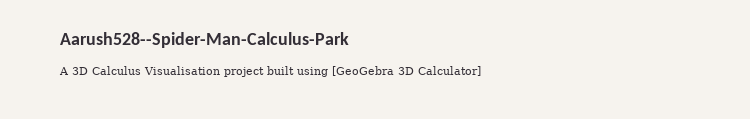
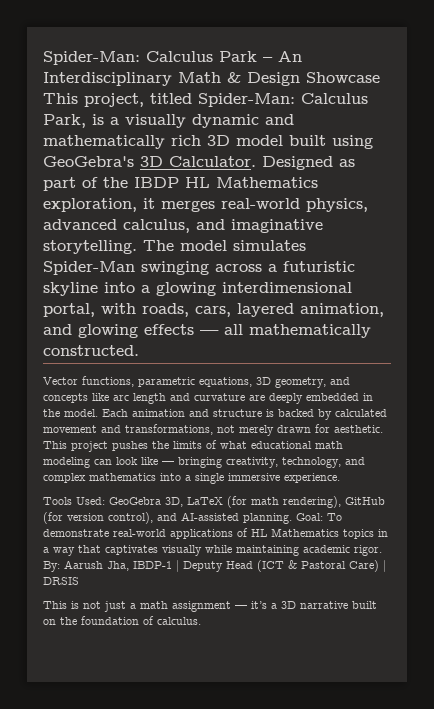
[60,32,349,48] [59,66,481,77] Aarush528--Spider-Man-Calculus-Park // A 3D Calculus Visualisation project built using [GeoGebra 3D Calculator] -> [43,51,302,65] [43,72,380,86] [43,93,368,107] [43,114,294,128] [43,135,373,149] [43,156,355,170] [43,177,318,191] [43,198,368,212] [43,219,323,233] [43,240,306,254] [43,261,355,275] [43,282,352,296] [43,303,384,317] [43,324,371,338] [43,345,139,356] [43,376,350,388] [43,393,373,404] [43,409,387,420] [43,424,383,436] [43,440,343,452] [43,457,365,468] [43,473,340,484] [43,496,385,508] [43,512,342,524] [43,528,388,539] [43,545,382,556] [43,560,386,572] [43,577,79,585] [43,601,377,612] [43,616,201,625] Spider-Man: Calculus Park – An Interdisciplinary Math & Design Showcase This project, titled Spider-Man: Calculus Park, is a visually dynamic and mathematically rich 3D model built using GeoGebra's 3D Calculator. Designed as part of the IBDP HL Mathematics exploration, it merges real-world physics, advanced calculus, and imaginative storytelling. The model simulates Spider-Man swinging across a futuristic skyline into a glowing interdimensional portal, with roads, cars, layered animation, and glowing effects — all mathematically constructed. // Vector functions, parametric equations, 3D geometry, and concepts like arc length and curvature are deeply embedded in the model. Each animation and structure is backed by calculated movement and transformations, not merely drawn for aesthetic. This project pushes the limits of what educational math modeling can look like — bringing creativity, technology, and complex mathematics into a single immersive experience. // Tools Used: GeoGebra 3D, LaTeX (for math rendering), GitHub (for version control), and AI-assisted planning. Goal: To demonstrate real-world applications of HL Mathematics topics in a way that captivates visually while maintaining academic rigor. By: Aarush Jha, IBDP-1 | Deputy Head (ICT & Pastoral Care) | DRSIS // This is not just a math assignment — it’s a 3D narrative built on the foundation of calculus.

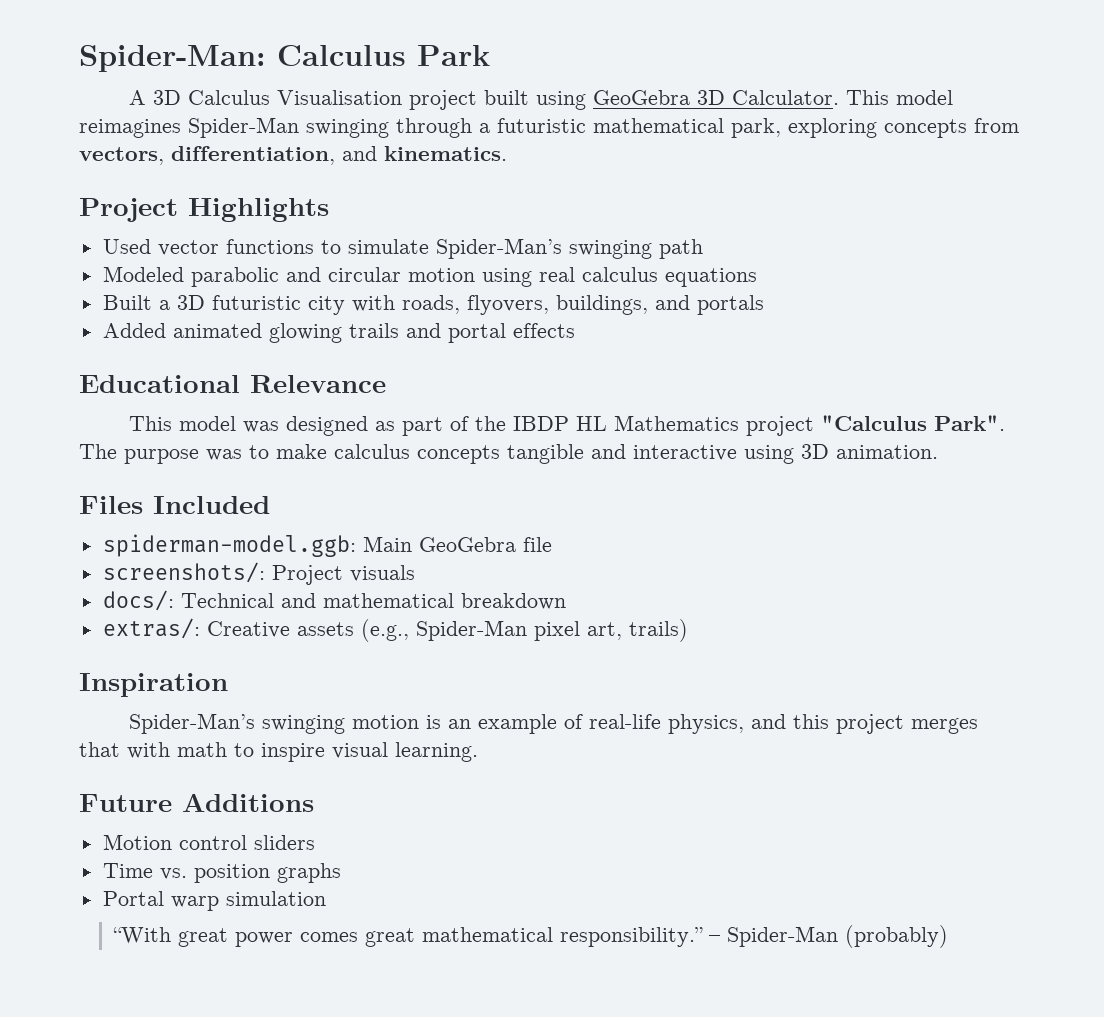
[263,51,302,62] [43,72,380,86] [43,93,368,107] [43,114,294,128] [43,135,283,149] – An Interdisciplinary Math & Design Showcase This project, titled Spider-Man: Calculus Park, is a visually dynamic and mathematically rich 3D model -> [129,90,478,110] // A 3D Calculus Visualisation project
[43,156,134,167] GeoGebra's -> [593,90,691,105] GeoGebra
[262,156,333,170] Designed -> [846,90,954,105] [79,117,1019,138] [79,146,507,165] [79,198,329,222] [102,238,703,259] [102,266,757,287] [102,295,764,315] [102,323,575,343] [79,375,386,393] [129,416,369,436] This model reimagines Spider-Man swinging through a futuristic mathematical park, exploring concepts from vectors, differentiation, and kinematics. // Project Highlights // Used vector functions to simulate Spider-Man’s swinging path // Modeled parabolic and circular motion using real calculus equations // Built a 3D futuristic city with roads, flyovers, buildings, and portals // Added animated glowing trails and portal effects // Educational Relevance // This model was designed
[43,198,368,212] [43,219,323,233] [43,240,306,254] [43,261,355,275] [43,282,352,296] [43,303,384,317] [43,324,371,338] [43,345,139,356] [43,376,350,388] [43,393,373,404] [43,409,387,420] [43,424,383,436] [43,440,343,452] [43,457,365,468] [43,473,340,484] [43,496,385,508] [43,512,342,524] [43,528,388,539] [43,545,382,556] [43,560,386,572] [43,577,79,585] [43,601,377,612] [43,616,201,625] exploration, it merges real-world physics, advanced calculus, and imaginative storytelling. The model simulates Spider-Man swinging across a futuristic skyline into a glowing interdimensional portal, with roads, cars, layered animation, and glowing effects — all mathematically constructed. // Vector functions, parametric equations, 3D geometry, and concepts like arc length and curvature are deeply embedded in the model. Each animation and structure is backed by calculated movement and transformations, not merely drawn for aesthetic. This project pushes the limits of what educational math modeling can look like — bringing creativity, technology, and complex mathematics into a single immersive experience. // Tools Used: GeoGebra 3D, LaTeX (for math rendering), GitHub (for version control), and AI-assisted planning. Goal: To demonstrate real-world applications of HL Mathematics topics in a way that captivates visually while maintaining academic rigor. By: Aarush Jha, IBDP-1 | Deputy Head (ICT & Pastoral Care) | DRSIS // This is not just a math assignment — it’s a 3D narrative built on the foundation of calculus. -> [746,415,1006,436] [79,444,938,464] [79,496,270,514] [102,534,552,557] [102,562,415,585] [102,590,566,611] [102,618,688,642] [79,673,228,697] [129,713,979,734] [79,742,478,762] [79,793,314,812] [102,834,315,850] [102,863,341,883] [102,891,326,911] [112,925,948,948] project "Calculus Park". The purpose was to make calculus concepts tangible and interactive using 3D animation. // Files Included // spiderman-model.ggb: Main GeoGebra file // screenshots/: Project visuals // docs/: Technical and mathematical breakdown // extras/: Creative assets (e.g., Spider-Man pixel art, trails) // Inspiration // Spider-Man’s swinging motion is an example of real-life physics, and this project merges that with math to inspire visual learning. // Future Additions // Motion control sliders // Time vs. position graphs // Portal warp simulation // “With great power comes great mathematical responsibility.” – Spider-Man (probably)

